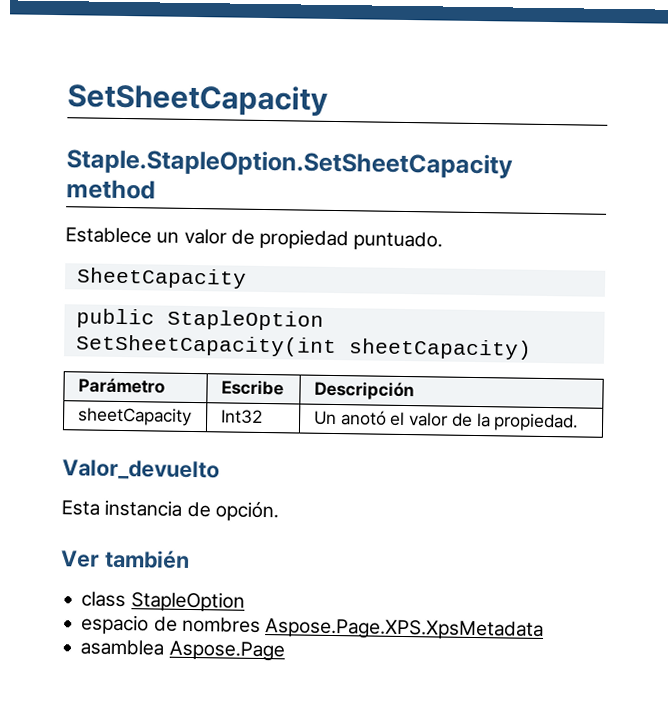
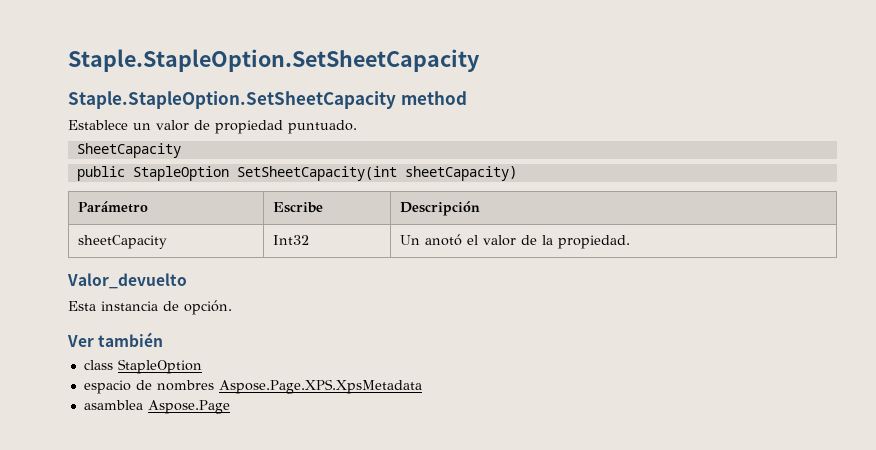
[67,83,328,117] SetSheetCapacity -> [68,49,480,72] Staple.StapleOption.SetSheetCapacity

